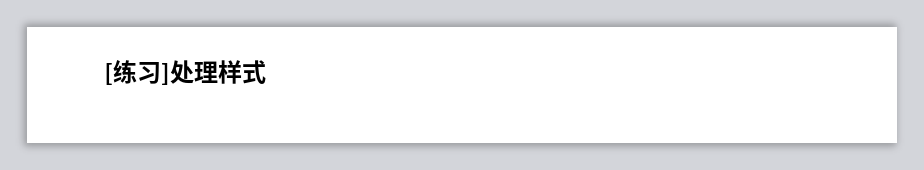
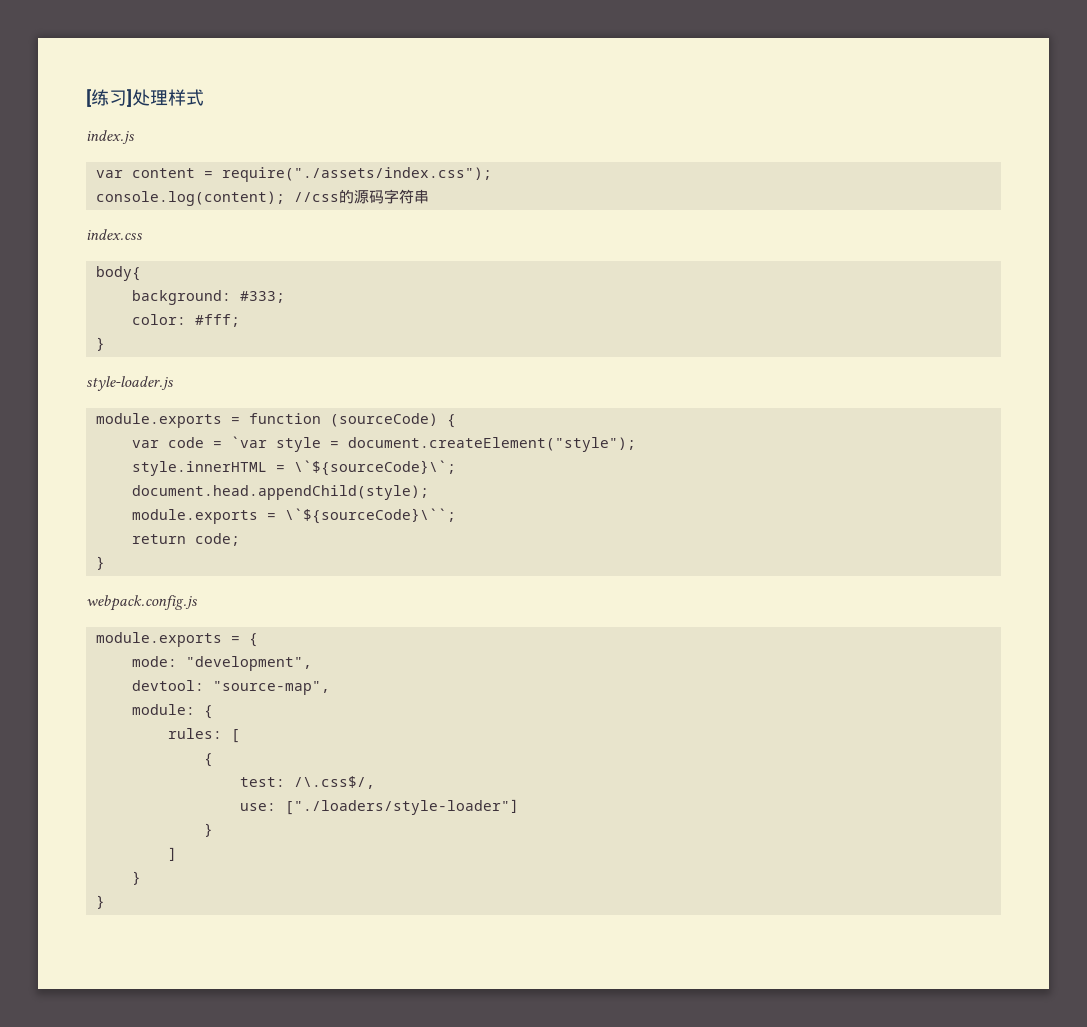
(266, 72) none -> [86,130,135,144] [95,167,492,182] [95,189,429,206] [86,229,143,240] [95,266,141,281] [131,290,285,305] [131,314,240,327] [95,337,105,351] [86,376,174,391] [95,413,456,428] [131,436,636,452] [131,460,456,476] [131,485,429,500] [131,508,456,524] [131,533,240,546] [95,556,105,570] [86,595,198,611] [95,632,258,647] [131,656,312,671] [131,680,330,695] [131,704,213,719] [167,728,240,743] [203,753,213,767] [239,776,375,789] [239,799,519,815] [203,823,213,837] [167,847,177,861] [131,871,141,885] [95,895,105,909] // index.js // var content = require("./assets/index.css"); // console.log(content); //css的源码字符串 // index.css // body{ // background: #333; // color: #fff; // } // style-loader.js // module.exports = function (sourceCode) { // var code = `var style = document.createElement("style"); // style.innerHTML = \`${sourceCode}\`; // document.head.appendChild(style); // module.exports = \`${sourceCode}\``; // return code; // } // webpack.config.js // module.exports = { // mode: "development", // devtool: "source-map", // module: { // rules: [ // { // test: /\.css$/, // use: ["./loaders/style-loader"] // } // ] // } // }

